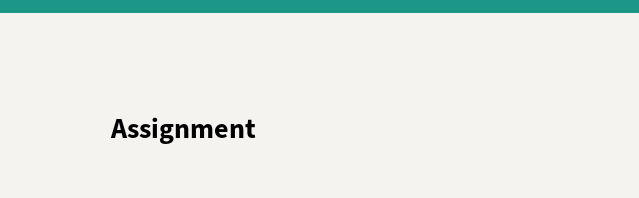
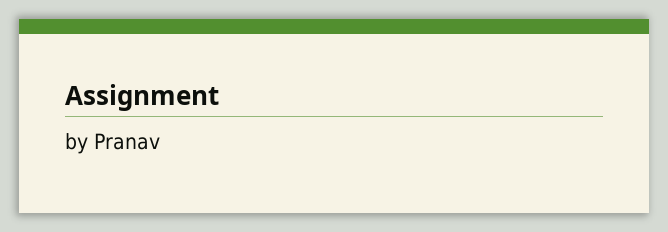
(256, 130) none -> [65,133,160,154] // by Pranav

